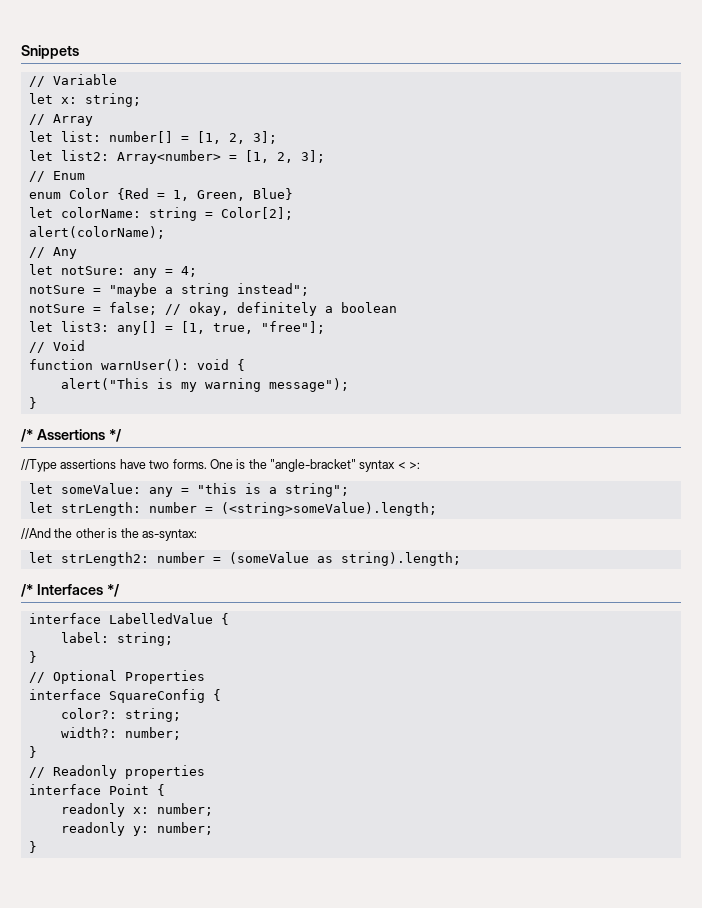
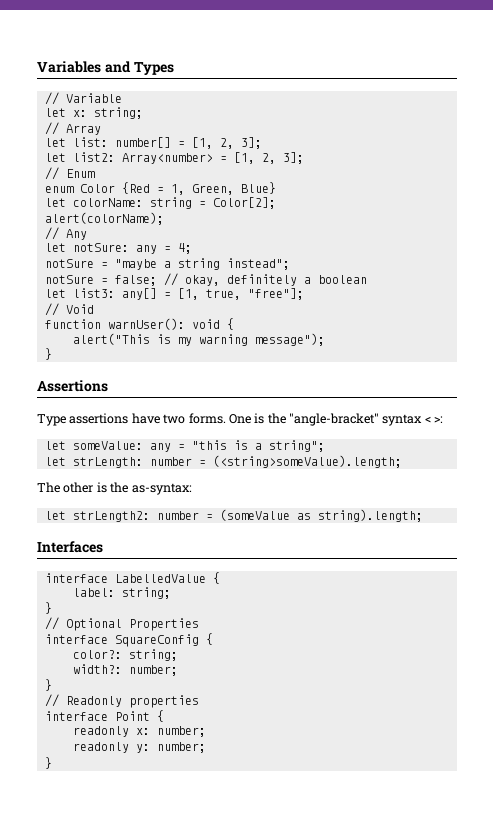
[21,45,79,59] Snippets -> [37,61,174,75] Variables and Types
[21,429,33,442] /* -> (52, 354) none
[108,429,122,442] [21,459,57,472] */ // //Type -> [37,414,66,426] // Type
[21,528,73,539] //And the -> [37,482,60,493] The
[21,584,33,597] /* -> (423, 515) none
[106,584,120,597] */ -> (103, 547) none

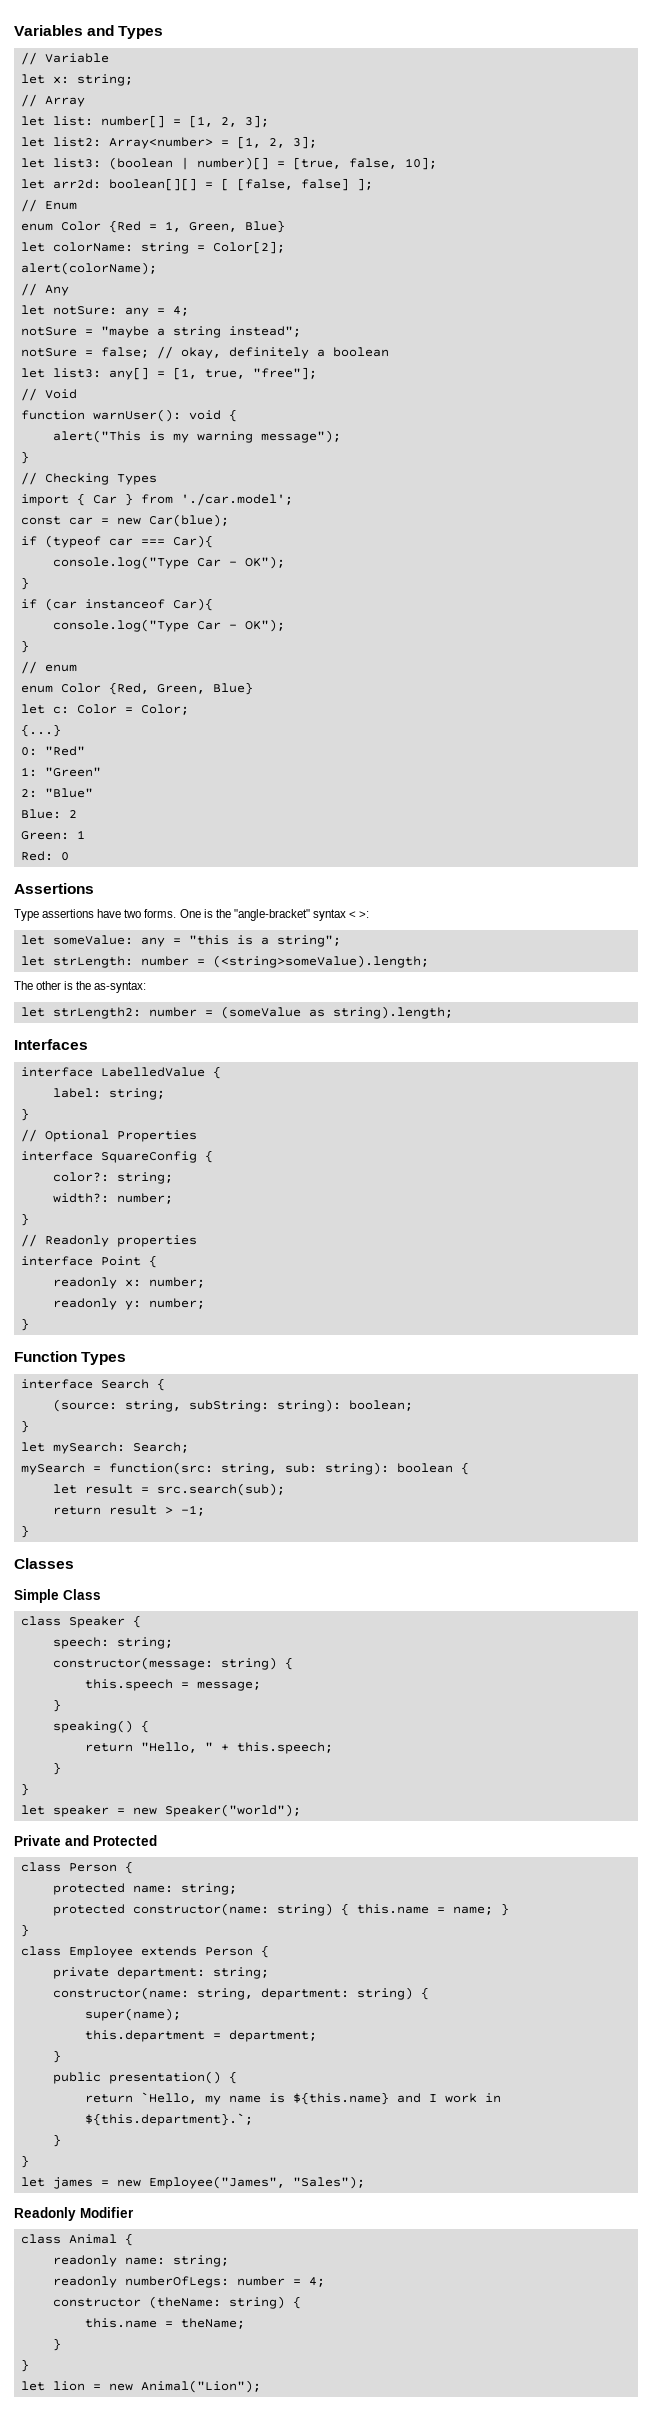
(304, 158) none -> [20,157,437,170] [20,178,373,191] // let list3: (boolean | number)[] = [true, false, 10]; // let arr2d: boolean[][] = [ [false, false] ];
(52, 354) none -> [20,472,157,485] [20,493,293,506] [20,514,229,527] [20,535,213,548] [52,556,285,569] [20,577,29,590] [20,598,213,611] [52,619,285,632] [20,640,29,653] [20,661,77,674] [20,682,253,695] [20,704,189,715] [20,724,61,737] [20,746,85,756] [20,767,101,777] [20,788,93,798] [20,809,77,819] [20,830,85,840] [20,851,69,861] // // Checking Types // import { Car } from './car.model'; // const car = new Car(blue); // if (typeof car === Car){ // console.log("Type Car - OK"); // } // if (car instanceof Car){ // console.log("Type Car - OK"); // } // // enum // enum Color {Red, Green, Blue} // let c: Color = Color; // {...} // 0: "Red" // 1: "Green" // 2: "Blue" // Blue: 2 // Green: 1 // Red: 0
(52, 763) none -> [14,1351,127,1365] [20,1378,165,1391] [52,1399,413,1412] [20,1420,29,1433] [20,1442,189,1454] [20,1462,469,1475] [52,1483,285,1496] [52,1505,205,1516] [20,1525,29,1538] [14,1558,74,1569] [14,1589,101,1603] [20,1615,141,1628] [52,1637,173,1649] [52,1657,293,1670] [84,1679,261,1691] [52,1699,61,1712] [52,1720,149,1733] [84,1742,333,1754] [52,1762,61,1775] [20,1783,29,1796] [20,1804,301,1817] [14,1835,157,1846] [20,1861,133,1874] [52,1883,237,1895] [52,1903,509,1916] [20,1924,29,1937] [20,1945,269,1958] [52,1967,269,1979] [52,1987,429,2000] [84,2008,181,2021] [84,2030,317,2042] [52,2050,61,2063] [52,2071,237,2084] [84,2092,501,2105] [84,2113,253,2126] [52,2134,61,2147] [20,2155,29,2168] [20,2176,365,2189] [14,2207,134,2221] [20,2233,133,2246] [52,2255,229,2267] [52,2276,325,2288] [52,2296,301,2309] [84,2318,245,2329] [52,2338,61,2351] [20,2359,29,2372] [20,2380,261,2393] // Function Types // interface Search { // (source: string, subString: string): boolean; // } // let mySearch: Search; // mySearch = function(src: string, sub: string): boolean { // let result = src.search(sub); // return result > -1; // } // Classes // Simple Class // class Speaker { // speech: string; // constructor(message: string) { // this.speech = message; // } // speaking() { // return "Hello, " + this.speech; // } // } // let speaker = new Speaker("world"); // Private and Protected // class Person { // protected name: string; // protected constructor(name: string) { this.name = name; } // } // class Employee extends Person { // private department: string; // constructor(name: string, department: string) { // super(name); // this.department = department; // } // public presentation() { // return `Hello, my name is ${this.name} and I work in ${this.department}.`; // } // } // let james = new Employee("James", "Sales"); // Readonly Modifier // class Animal { // readonly name: string; // readonly numberOfLegs: number = 4; // constructor (theName: string) { // this.name = theName; // } // } // let lion = new Animal("Lion");

